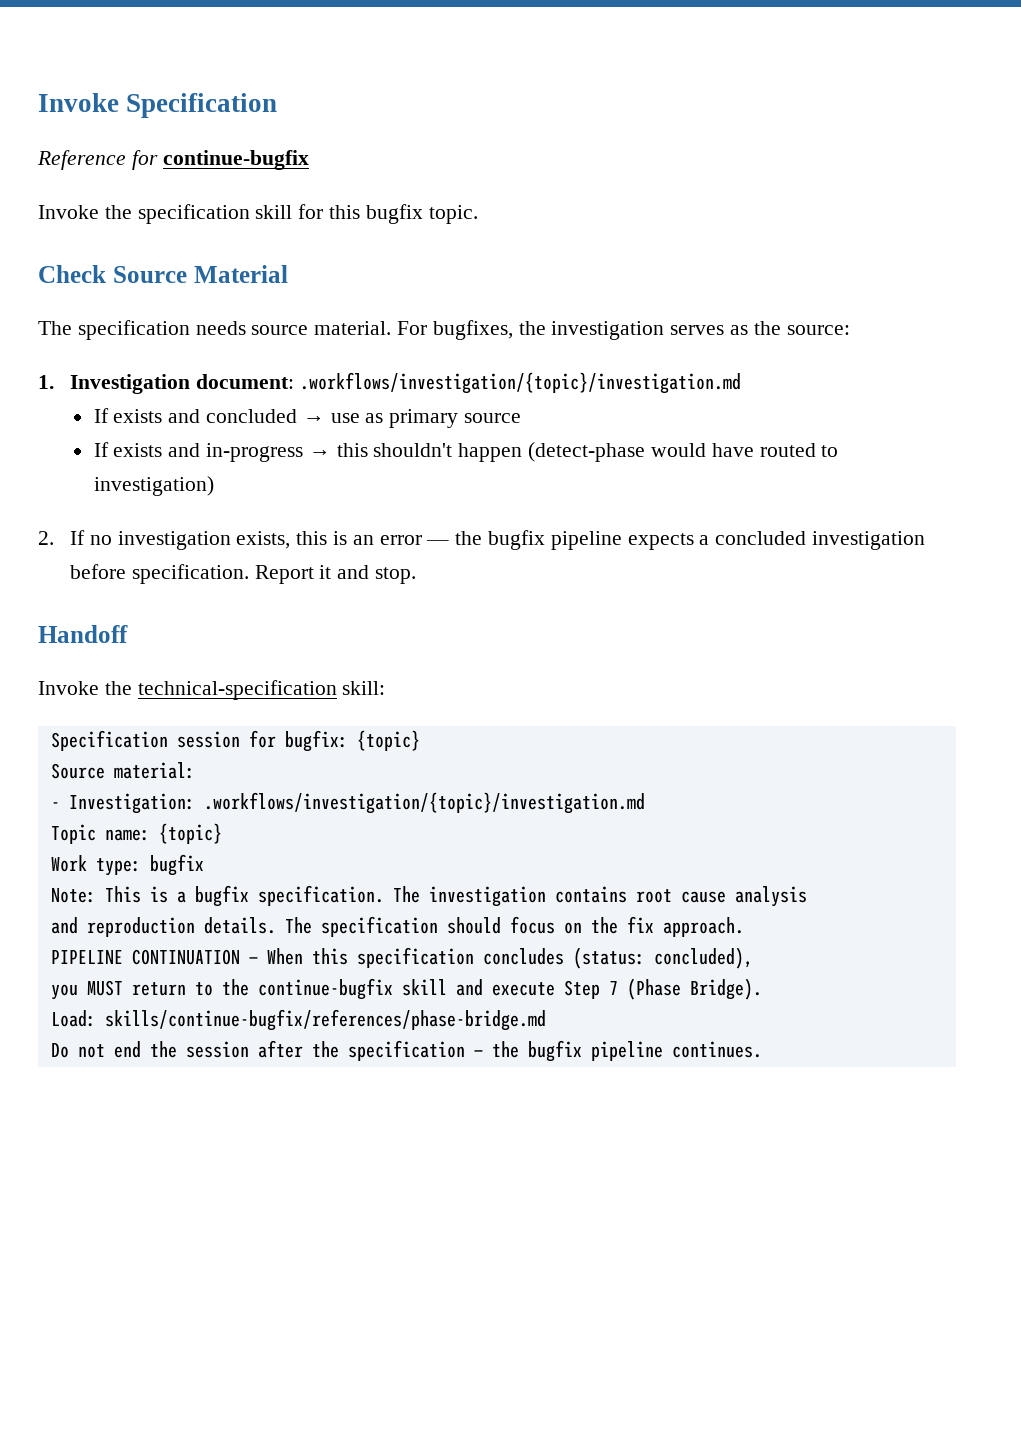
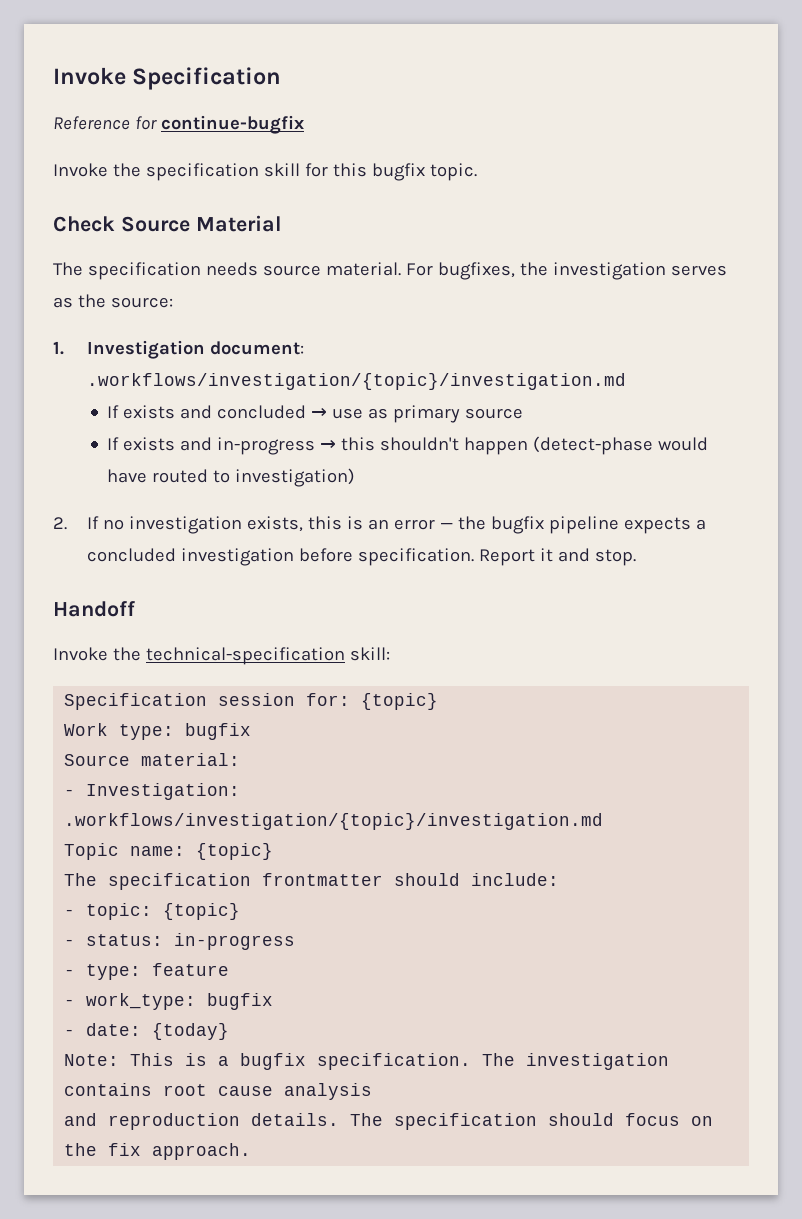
[248,730,420,752] for bugfix: {topic} -> [306,693,439,710] [64,723,252,740] for: {topic} // Work type: bugfix
[50,854,204,876] Work type: bugfix -> [64,873,560,890] [64,903,241,920] [64,933,296,950] [64,963,230,980] [64,993,274,1010] [64,1023,230,1040] The specification frontmatter should include: // - topic: {topic} // - status: in-progress // - type: feature // - work_type: bugfix // - date: {today}
[50,947,753,969] [50,978,762,1000] [50,1009,546,1031] [50,1040,762,1062] // PIPELINE CONTINUATION — When this specification concludes (status: concluded), // you MUST return to the continue-bugfix skill and execute Step 7 (Phase Bridge). // Load: skills/continue-bugfix/references/phase-bridge.md // Do not end the session after the specification — the bugfix pipeline continues. -> (252, 1151) none

